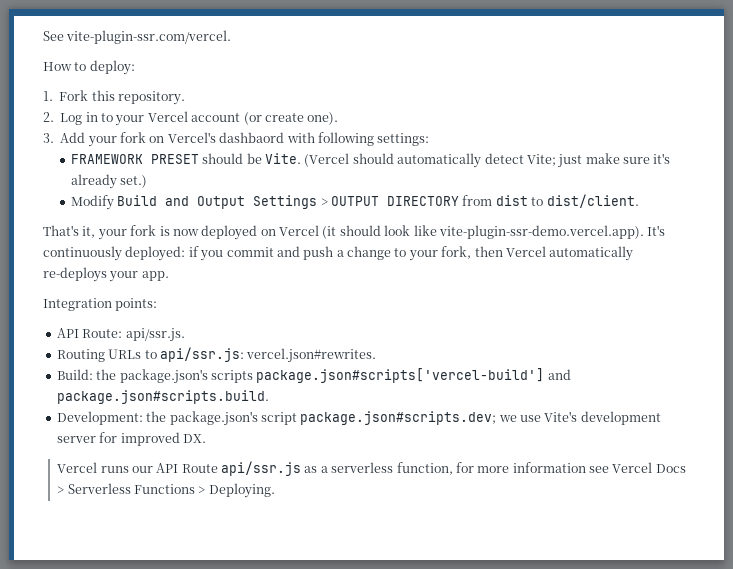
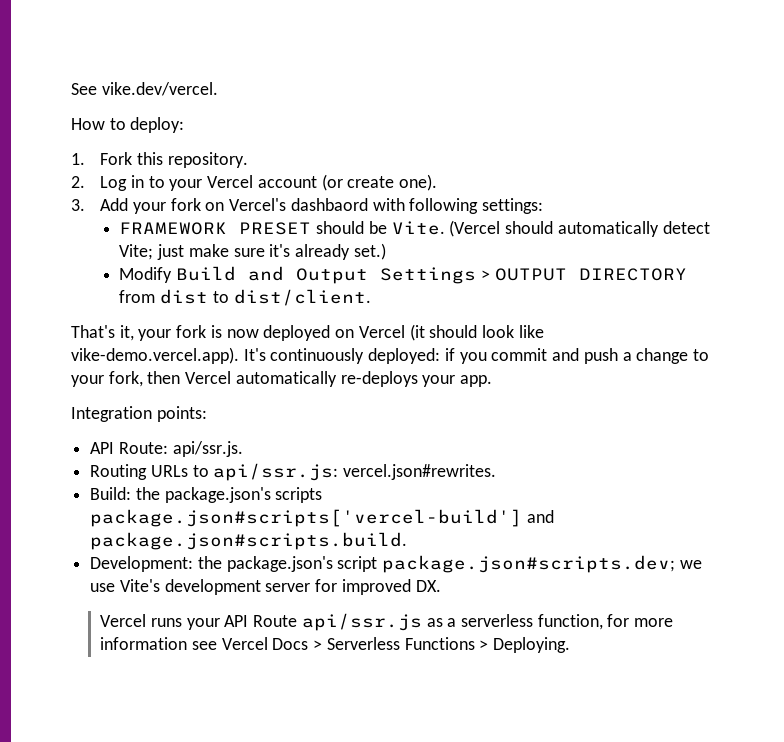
[66,30,232,44] vite-plugin-ssr.com/vercel. -> [101,82,218,96] vike.dev/vercel.
[438,225,644,239] vite-plugin-ssr-demo.vercel.app). -> [71,347,239,364] vike-demo.vercel.app).
[131,466,153,473] our -> [186,618,220,630] your

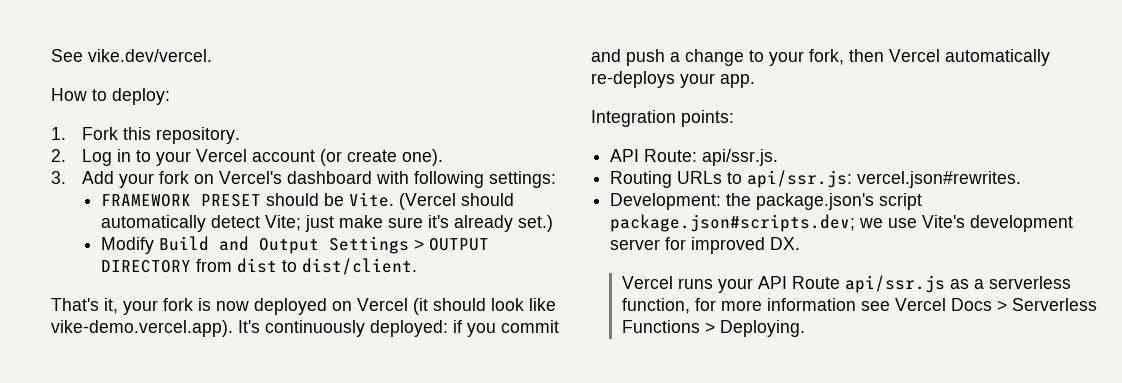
[290,198,368,211] dashbaord -> [286,171,372,184] dashboard
[90,487,323,503] [90,509,554,527] [90,532,408,550] // Build: the package.json's scripts package.json#scripts['vercel-build'] and package.json#scripts.build. -> (1022, 179) none

